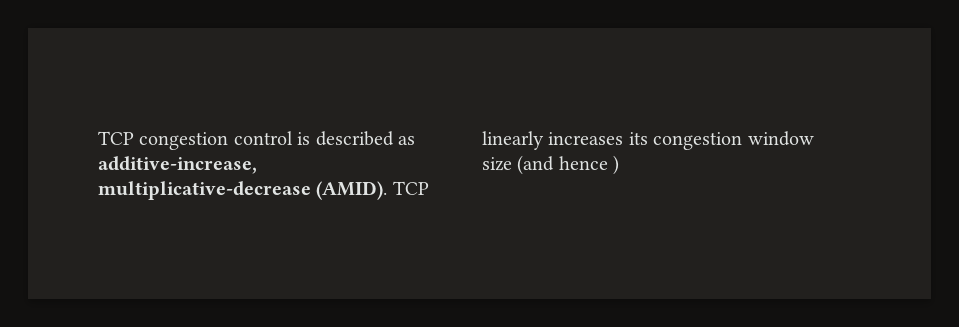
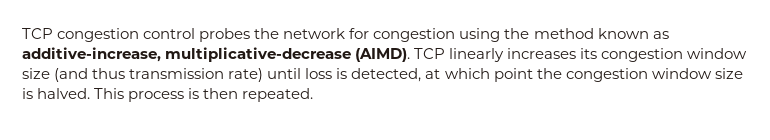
[297,131,394,146] is described -> [199,28,649,42] probes the network for congestion using the method known
[316,181,388,200] (AMID). -> [355,48,411,62] (AIMD).
[558,155,620,175] hence ) -> [92,68,743,82] [22,88,314,102] thus transmission rate) until loss is detected, at which point the congestion window size is halved. This process is then repeated.

